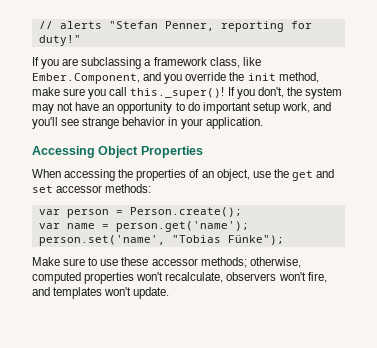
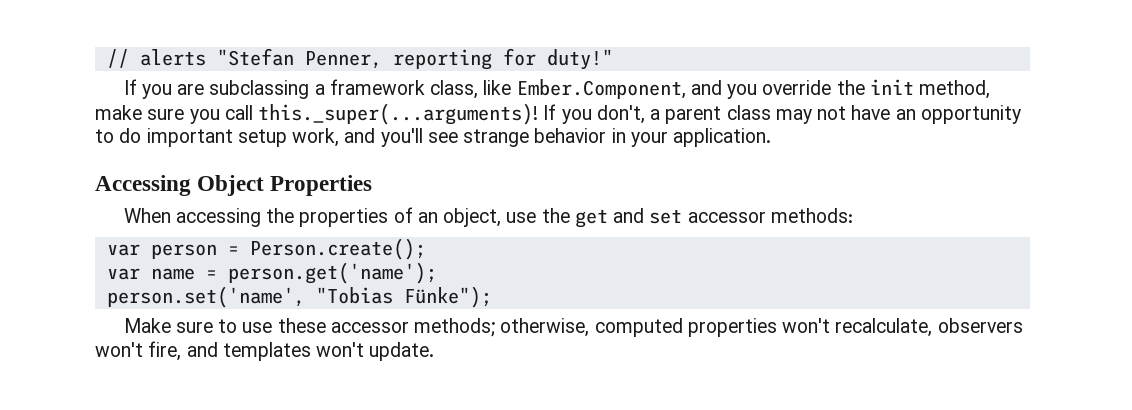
[130,87,225,99] this._super()! -> [258,103,539,125] this._super(...arguments)!
[286,87,342,99] the system -> [650,105,771,124] a parent class

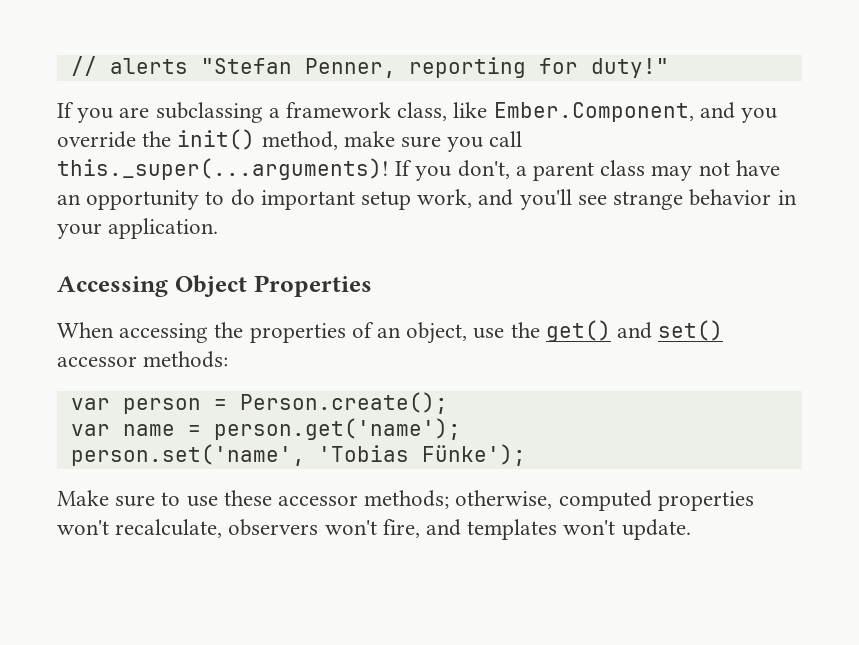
[870,79,915,95] init -> [177,129,256,150] init()
[574,208,683,228] get and set -> [545,320,724,342] get() and set()
[315,286,492,308] "Tobias Fünke"); -> [317,444,526,466] 'Tobias Fünke');

